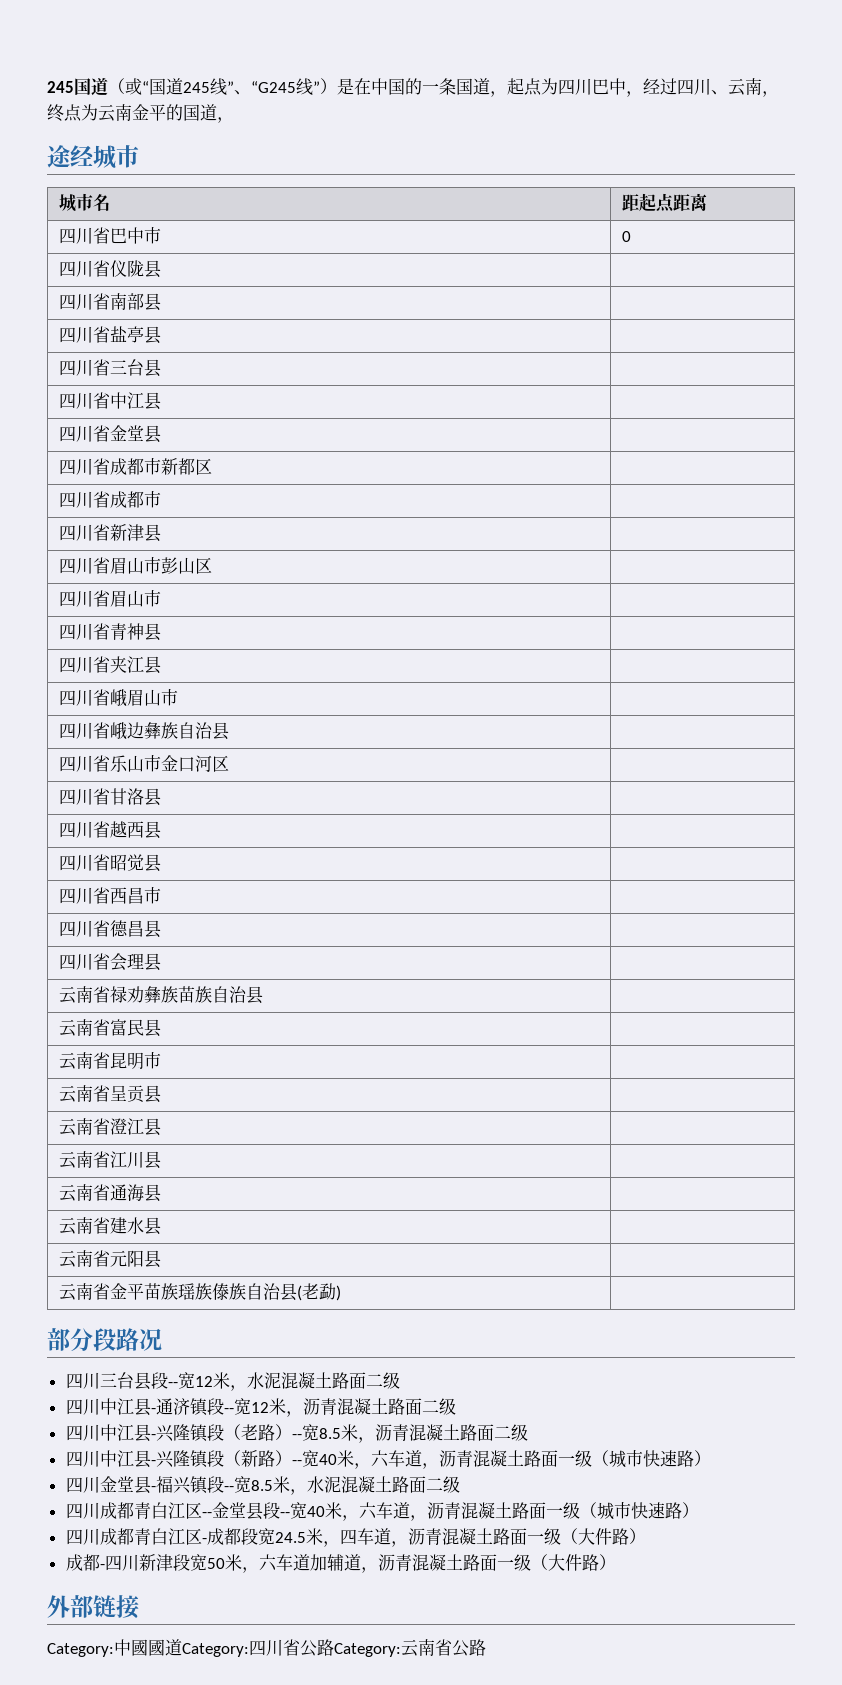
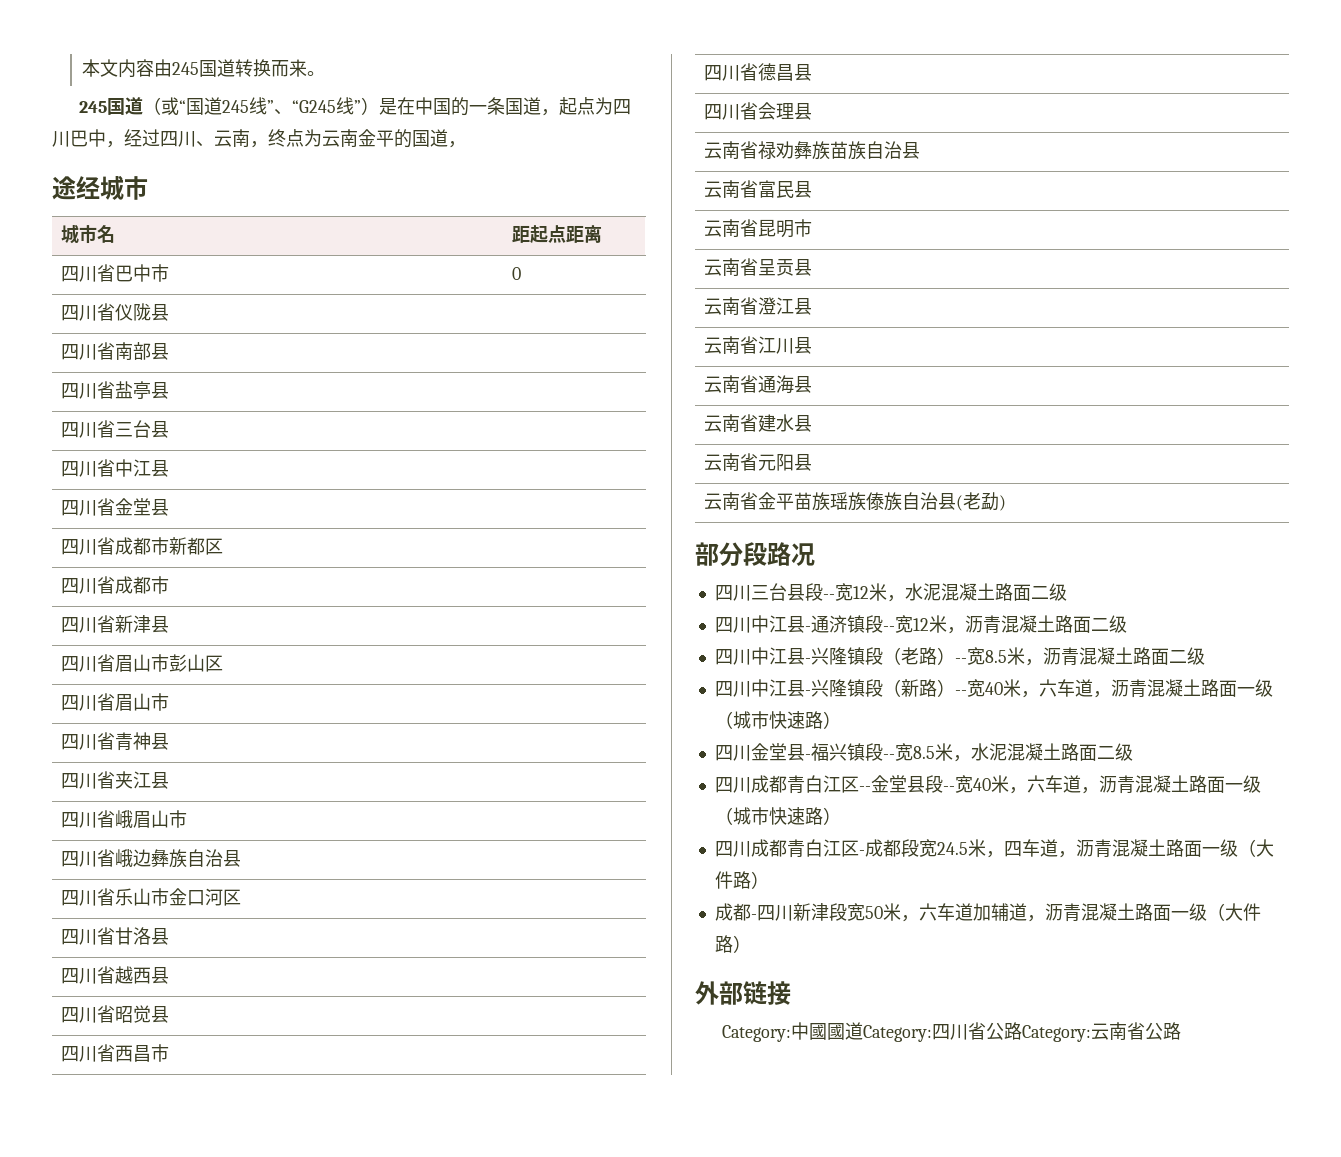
(47, 87) none -> [82,59,326,78] 本文内容由245国道转换而来。 //

